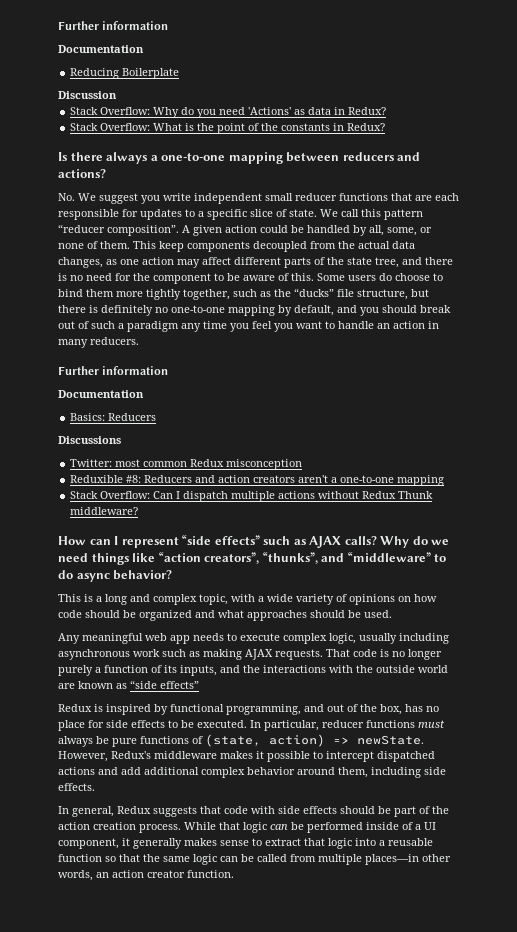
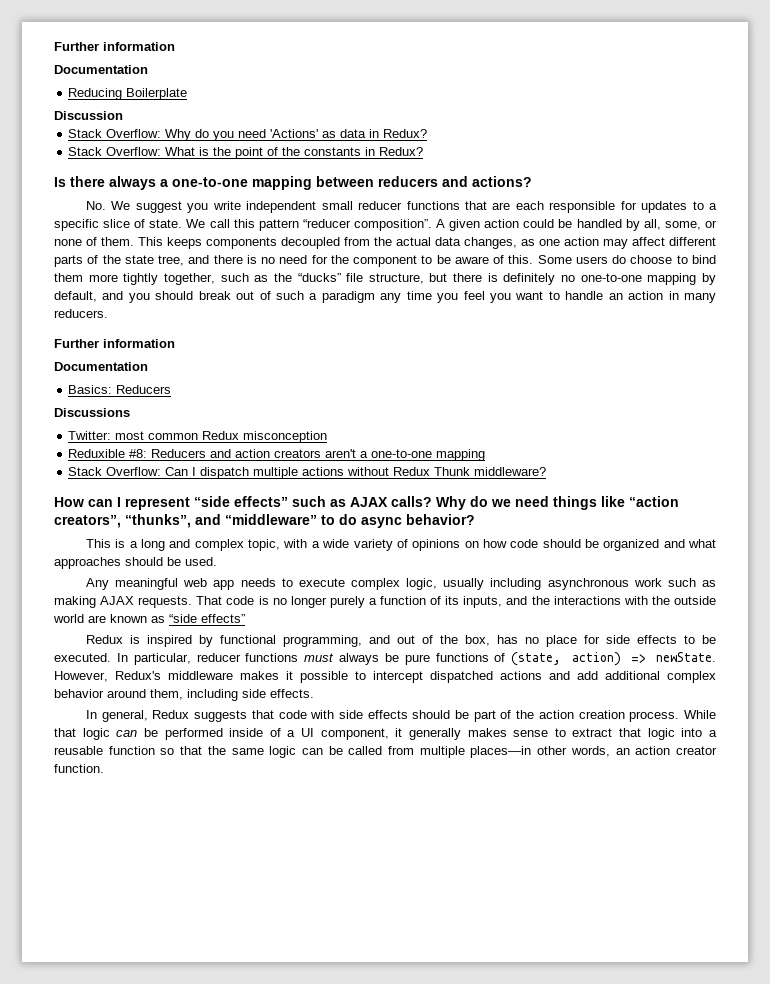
[159,241,184,252] keep -> [167,237,202,249] keeps

